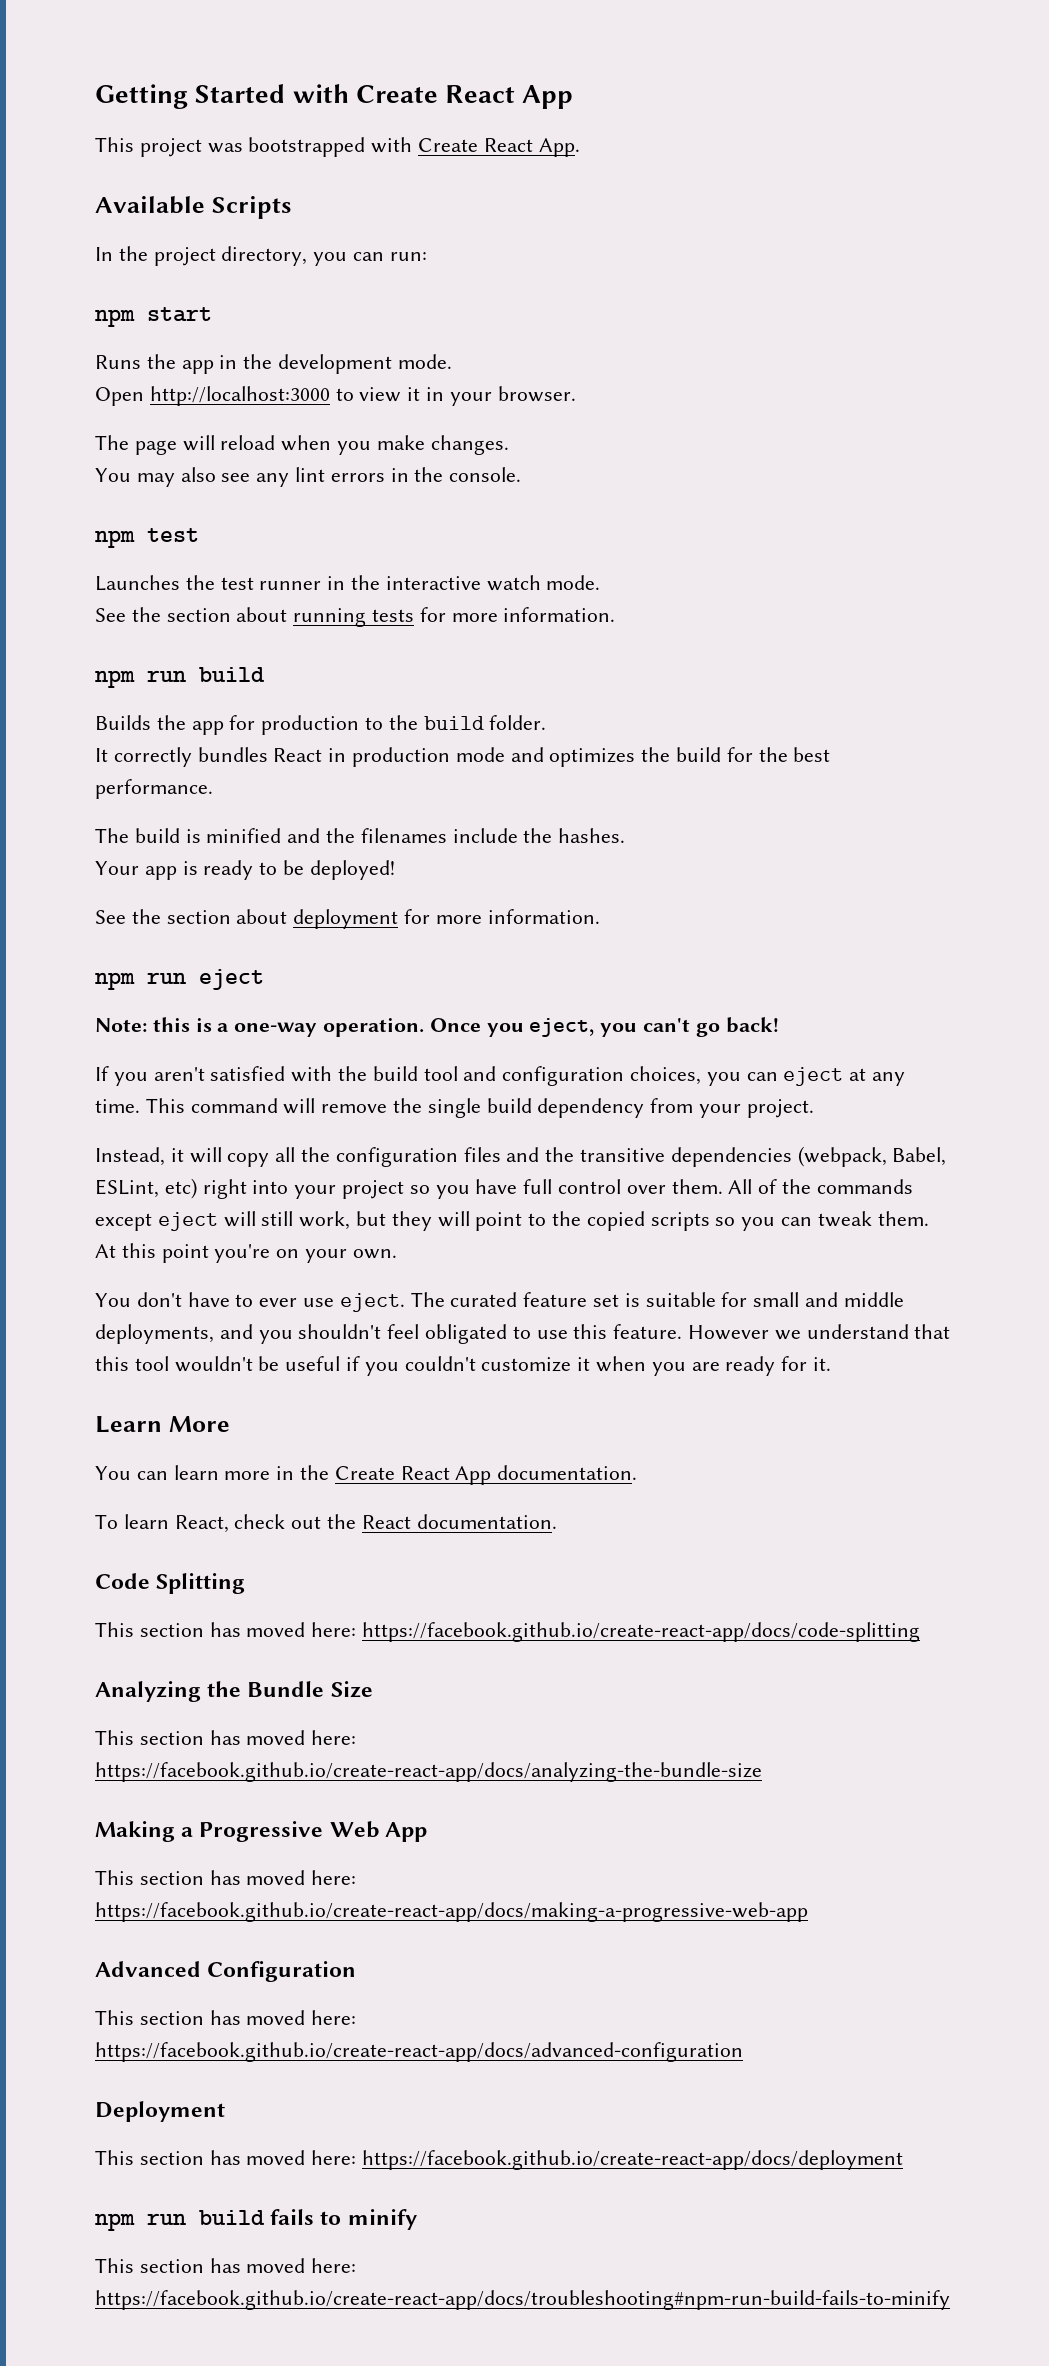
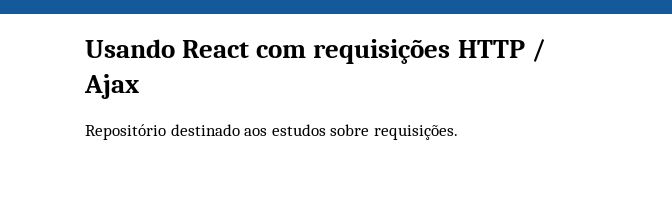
[95,84,574,109] [95,137,580,157] [95,196,291,219] [95,246,427,266] [95,307,212,327] [95,354,452,374] [95,386,576,406] [95,435,509,455] [95,467,522,487] [95,528,199,548] [95,575,601,591] [95,607,616,627] [95,667,265,688] [95,715,547,735] [95,747,831,767] [95,779,213,799] [95,828,626,843] [95,860,395,880] [95,909,600,929] [95,969,264,990] [95,1017,779,1037] [95,1066,906,1086] [95,1098,814,1118] [95,1146,947,1167] [95,1178,913,1199] [95,1211,929,1231] [95,1243,397,1263] [95,1292,904,1312] [95,1324,951,1344] [95,1356,832,1376] [95,1416,230,1433] [95,1465,638,1485] [95,1514,557,1533] [95,1573,246,1594] [95,1622,921,1642] [95,1681,373,1702] [95,1730,357,1745] [95,1762,762,1782] [95,1821,427,1842] [95,1870,357,1885] [95,1902,808,1922] [95,1961,357,1982] [95,2010,357,2025] [95,2042,743,2062] [95,2101,225,2122] [95,2150,904,2170] [95,2209,417,2231] [95,2258,357,2273] [95,2290,950,2310] Getting Started with Create React App // This project was bootstrapped with Create React App. // Available Scripts // In the project directory, you can run: // npm start // Runs the app in the development mode. // Open http://localhost:3000 to view it in your browser. // The page will reload when you make changes. // You may also see any lint errors in the console. // npm test // Launches the test runner in the interactive watch mode. // See the section about running tests for more information. // npm run build // Builds the app for production to the build folder. // It correctly bundles React in production mode and optimizes the build for the best performance. // The build is minified and the filenames include the hashes. // Your app is ready to be deployed! // See the section about deployment for more information. // npm run eject // Note: this is a one-way operation. Once you eject, you can't go back! // If you aren't satisfied with the build tool and configuration choices, you can eject at any time. This command will remove the single build dependency from your project. // Instead, it will copy all the configuration files and the transitive dependencies (webpack, Babel, ESLint, etc) right into your project so you have full control over them. All of the commands except eject will still work, but they will point to the copied scripts so you can tweak them. At this point you're on your own. // You don't have to ever use eject. The curated feature set is suitable for small and middle deployments, and you shouldn't feel obligated to use this feature. However we understand that this tool wouldn't be useful if you couldn't customize it when you are ready for it. // Learn More // You can learn more in the Create React App documentation. // To learn React, check out the React documentation. // Code Splitting // This section has moved here: https://facebook.github.io/create-react-app/docs/code-splitting // Analyzing the Bundle Size // This section has moved here: https://facebook.github.io/create-react-app/docs/analyzing-the-bundle-size // Making a Progressive Web App // This section has moved here: https://facebook.github.io/create-react-app/docs/making-a-progressive-web-app // Advanced Configuration // This section has moved here: https://facebook.github.io/create-react-app/docs/advanced-configuration // Deployment // This section has moved here: https://facebook.github.io/create-react-app/docs/deployment // npm run build fails to minify // This section has moved here: https://facebook.github.io/create-react-app/docs/troubleshooting#npm-run-build-fails-to-minify -> [85,39,546,64] [84,74,139,99] [85,124,458,140] Usando React com requisições HTTP / Ajax // Repositório destinado aos estudos sobre requisições.

